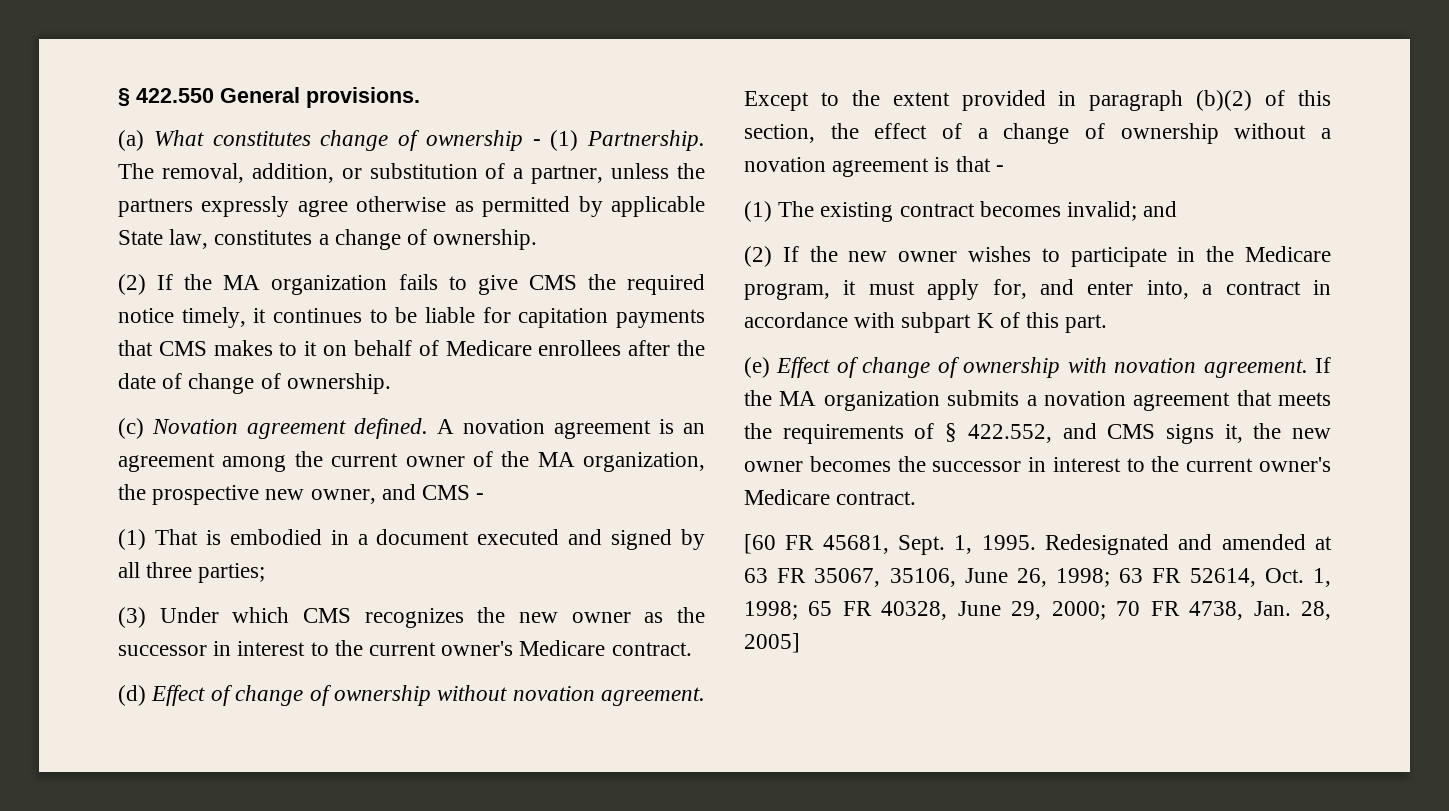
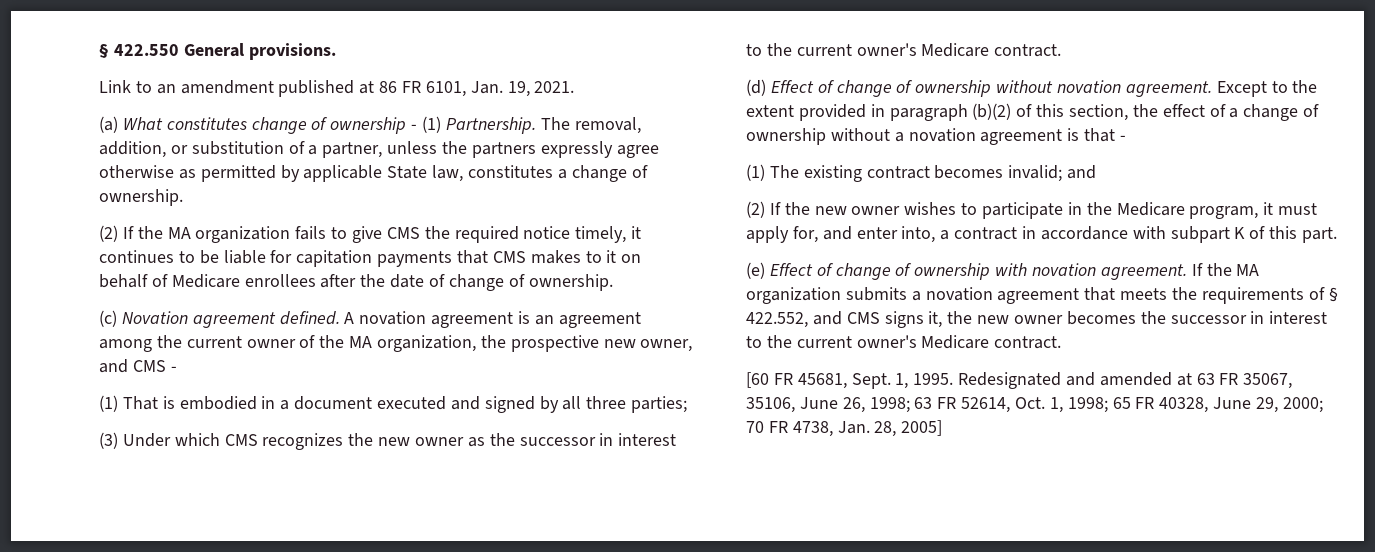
(420, 97) none -> [99,80,575,97] // Link to an amendment published at 86 FR 6101, Jan. 19, 2021.

